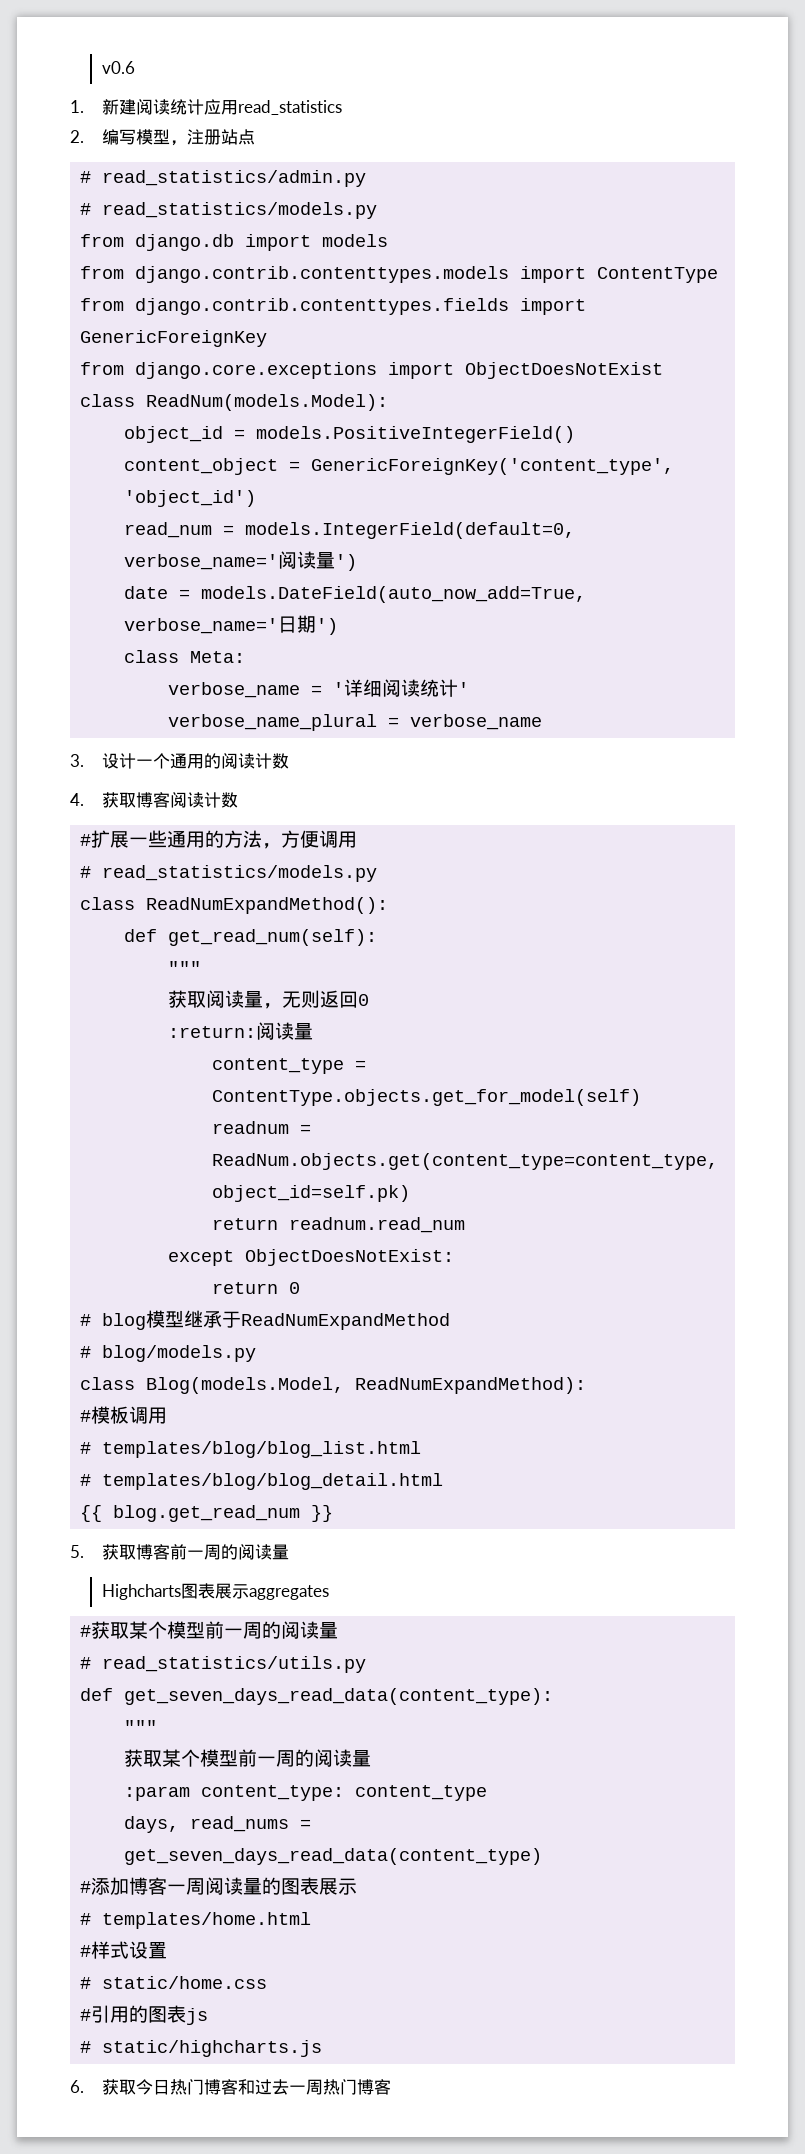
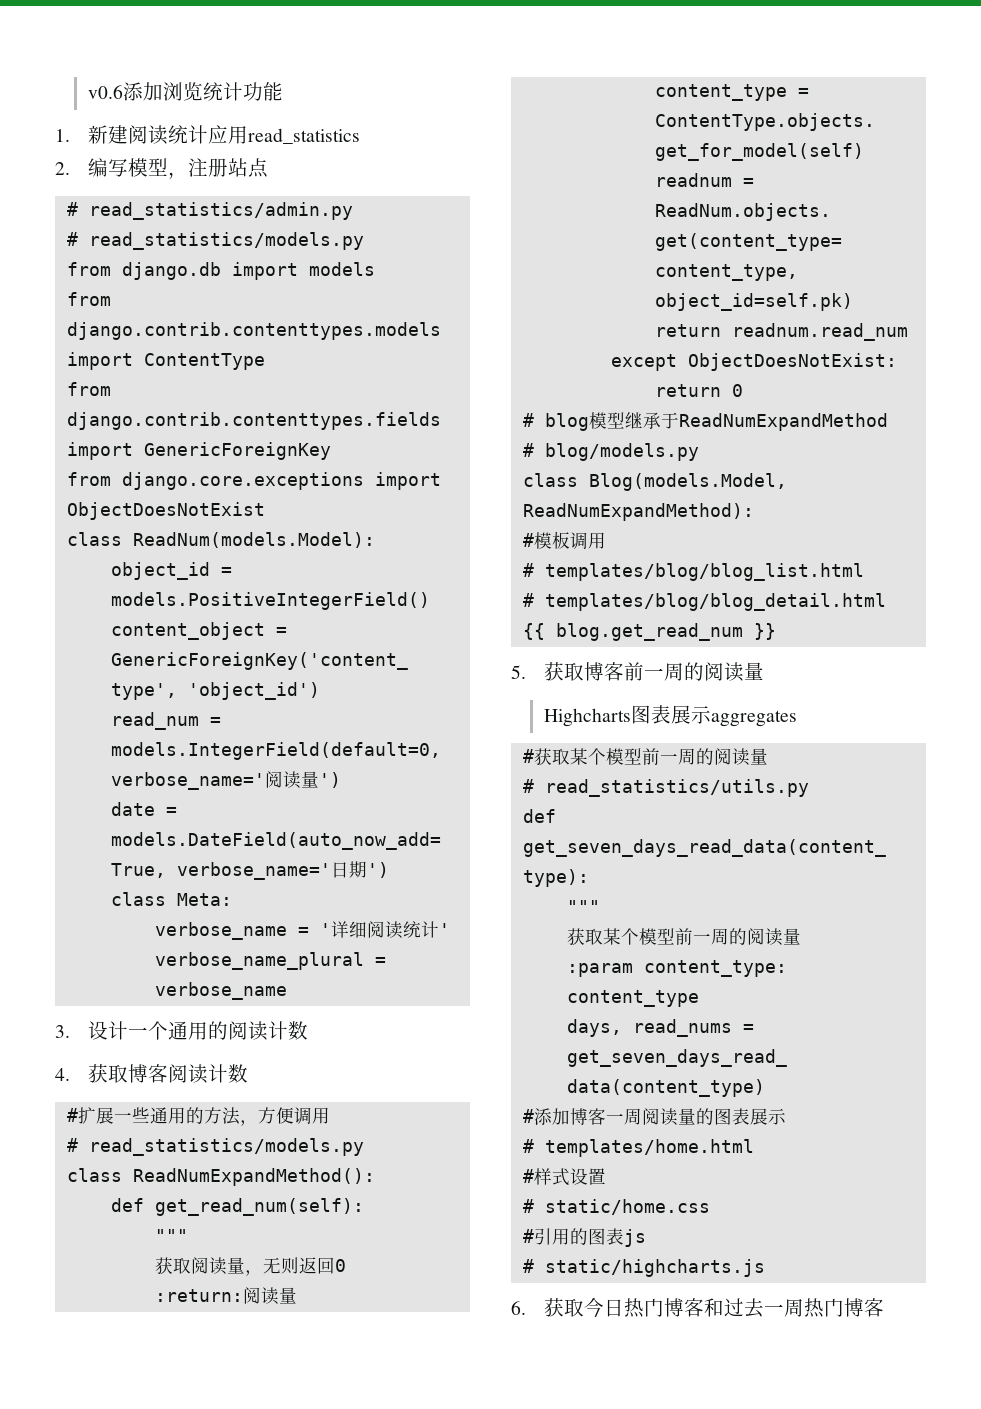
(135, 67) none -> [122,82,283,101] 添加浏览统计功能

